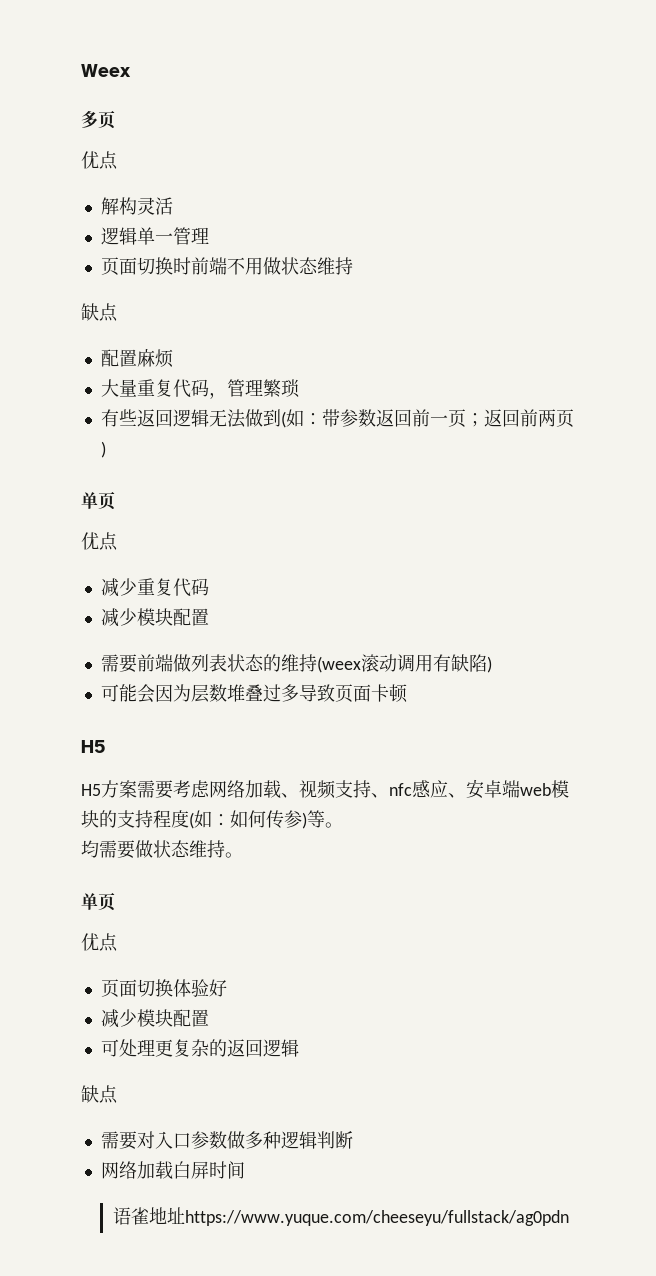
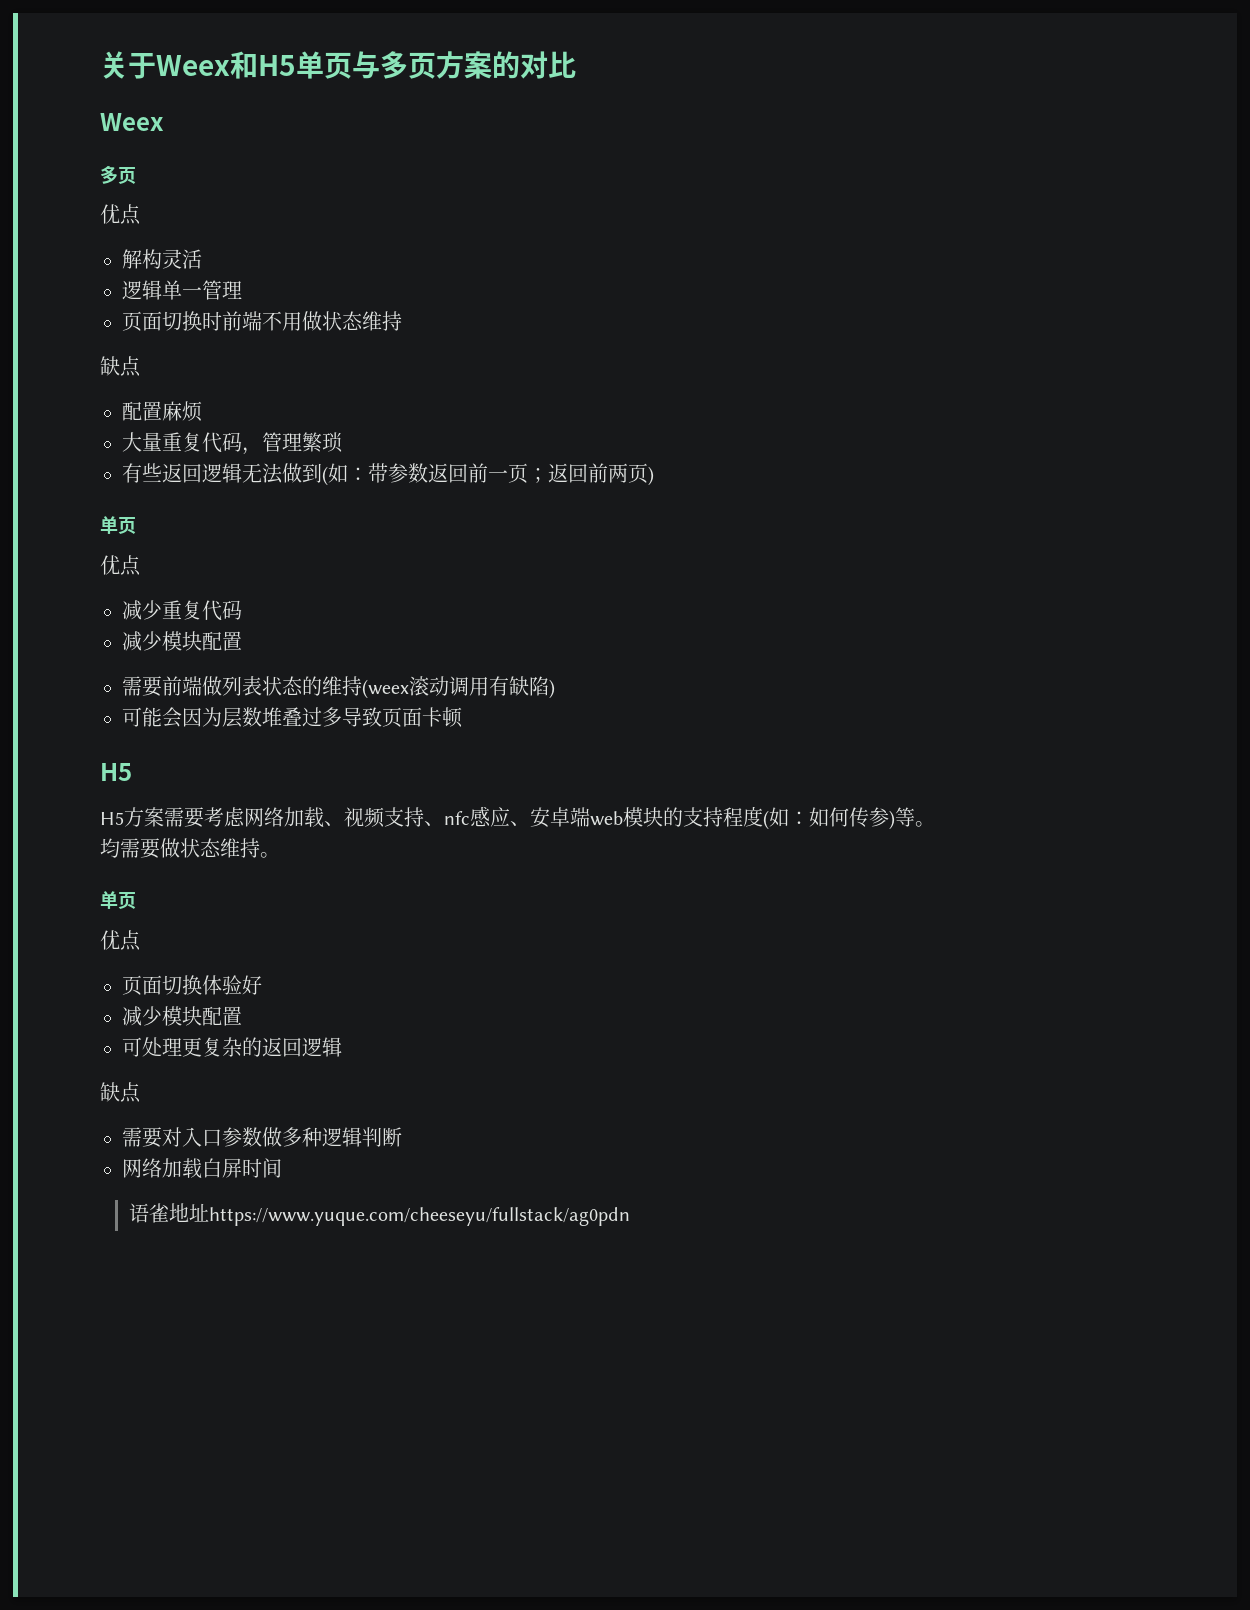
(81, 70) none -> [100,51,576,79] 关于Weex和H5单页与多页方案的对比 //

